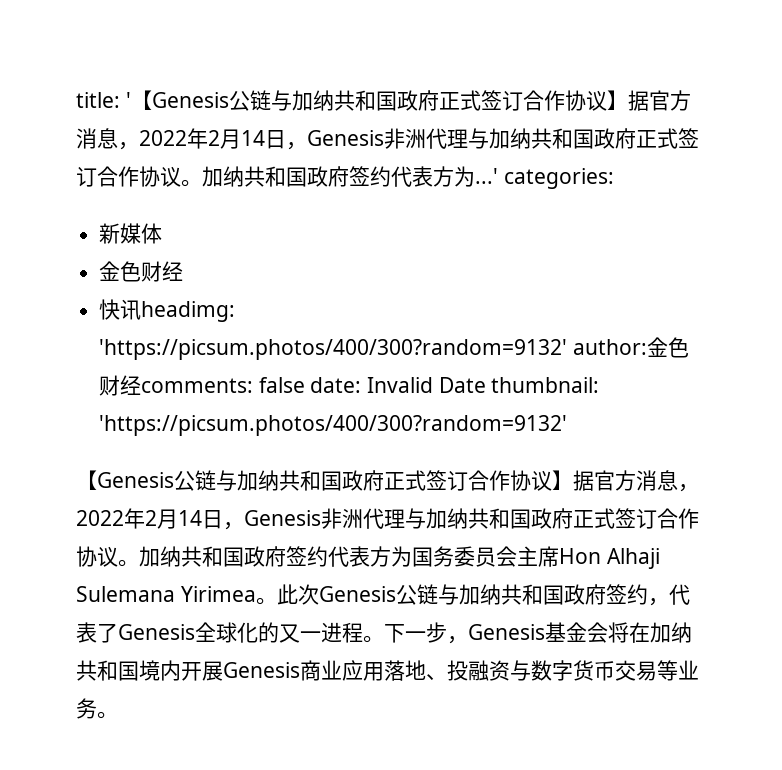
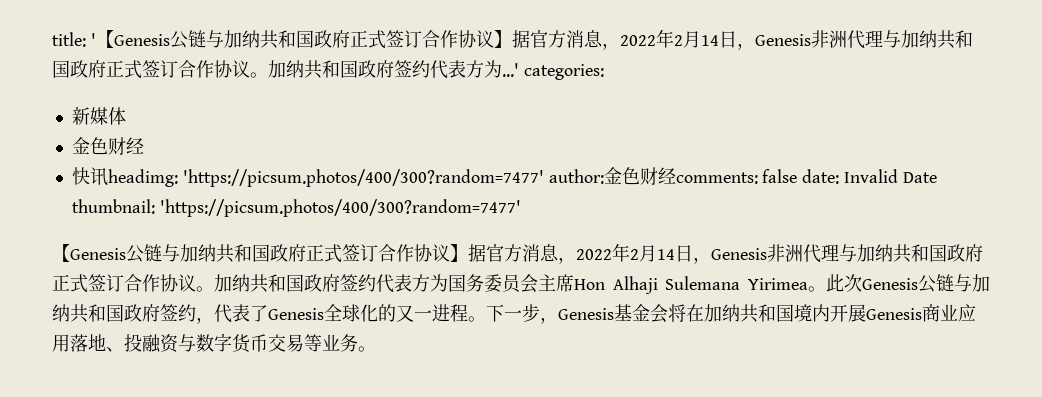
[99,339,568,360] 'https://picsum.photos/400/300?random=9132' -> [182,169,544,187] 'https://picsum.photos/400/300?random=7477'
[99,415,568,436] 'https://picsum.photos/400/300?random=9132' -> [159,199,521,217] 'https://picsum.photos/400/300?random=7477'

